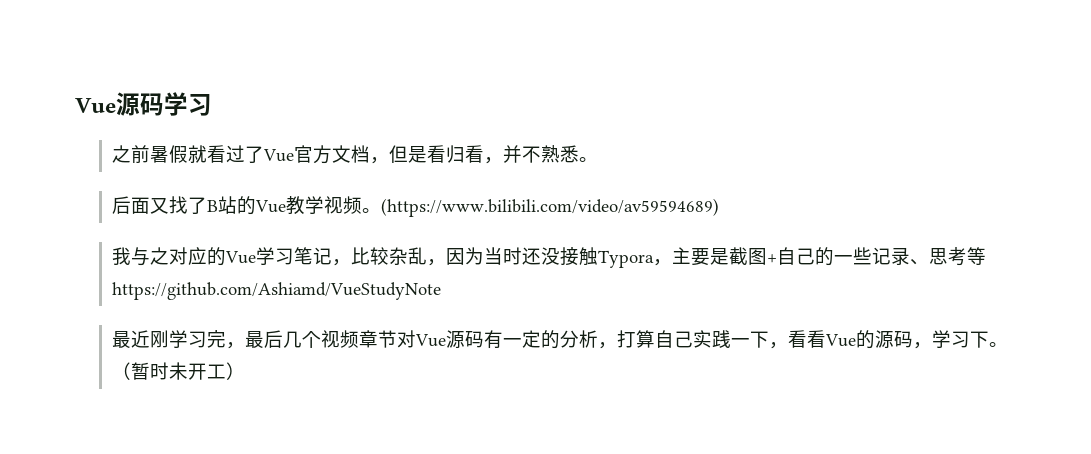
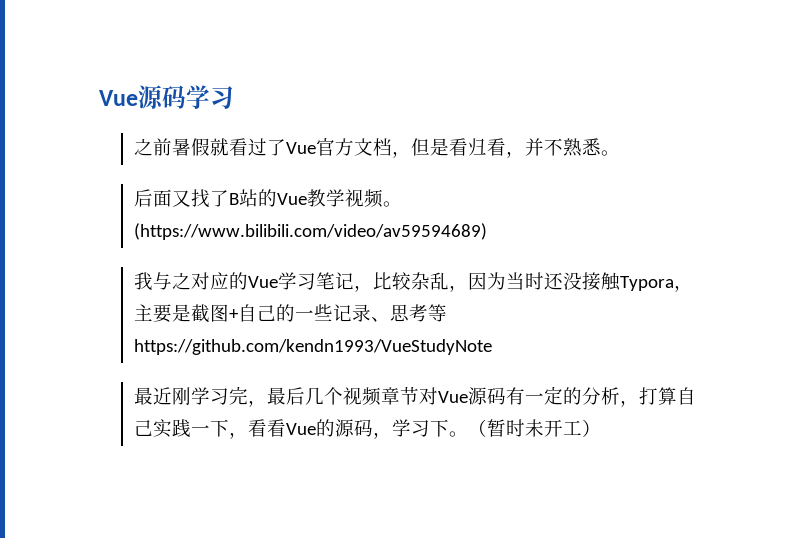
[111,282,441,300] https://github.com/Ashiamd/VueStudyNote -> [133,339,492,355] https://github.com/kendn1993/VueStudyNote

